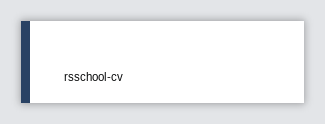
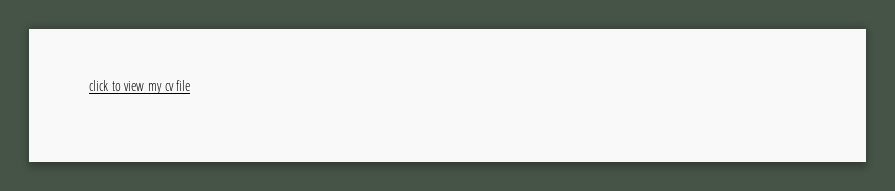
[64,72,123,81] rsschool-cv -> [89,80,191,94] click to view my cv file

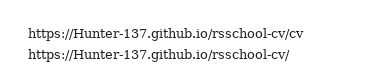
[89,80,191,94] click to view my cv file -> [28,28,304,41] [28,49,290,62] https://Hunter-137.github.io/rsschool-cv/cv https://Hunter-137.github.io/rsschool-cv/

